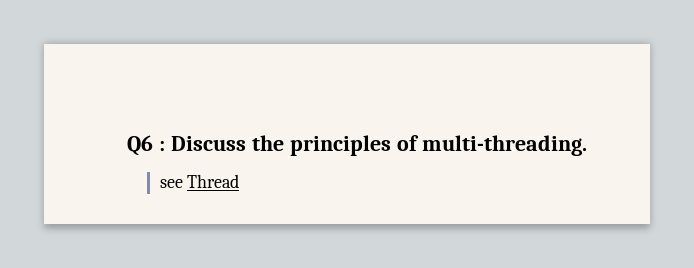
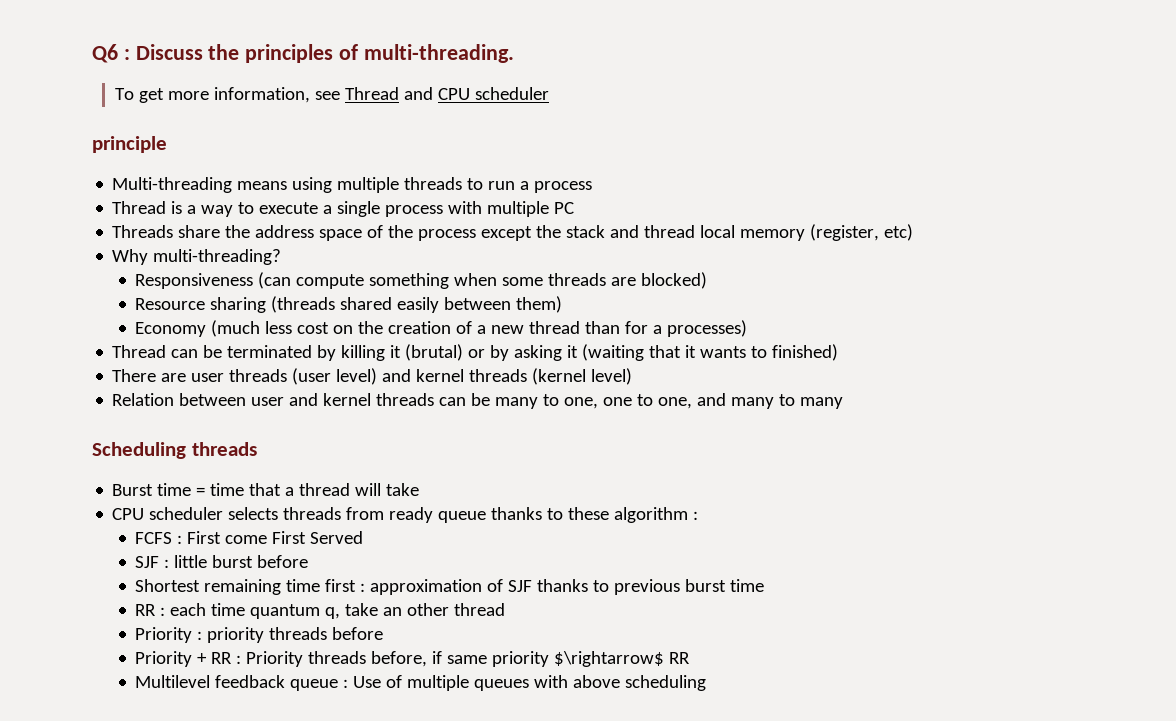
[159,174,240,188] see Thread -> [115,87,550,103] [92,136,167,153] [112,177,593,193] [112,201,575,217] [112,224,914,241] [112,249,282,265] [135,272,708,289] [135,296,563,313] [135,320,748,337] [112,344,839,361] [112,368,633,385] [112,393,844,409] [92,442,257,459] [112,483,420,496] [112,507,699,523] [135,531,364,544] [135,555,309,568] [135,579,765,595] [135,603,506,619] [135,627,384,643] [135,651,691,667] [135,675,707,691] To get more information, see Thread and CPU scheduler // principle // Multi-threading means using multiple threads to run a process // Thread is a way to execute a single process with multiple PC // Threads share the address space of the process except the stack and thread local memory (register, etc) // Why multi-threading? // Responsiveness (can compute something when some threads are blocked) // Resource sharing (threads shared easily between them) // Economy (much less cost on the creation of a new thread than for a processes) // Thread can be terminated by killing it (brutal) or by asking it (waiting that it wants to finished) // There are user threads (user level) and kernel threads (kernel level) // Relation between user and kernel threads can be many to one, one to one, and many to many // Scheduling threads // Burst time = time that a thread will take // CPU scheduler selects threads from ready queue thanks to these algorithm : // FCFS : First come First Served // SJF : little burst before // Shortest remaining time first : approximation of SJF thanks to previous burst time // RR : each time quantum q, take an other thread // Priority : priority threads before // Priority + RR : Priority threads before, if same priority $\rightarrow$ RR // Multilevel feedback queue : Use of multiple queues with above scheduling

